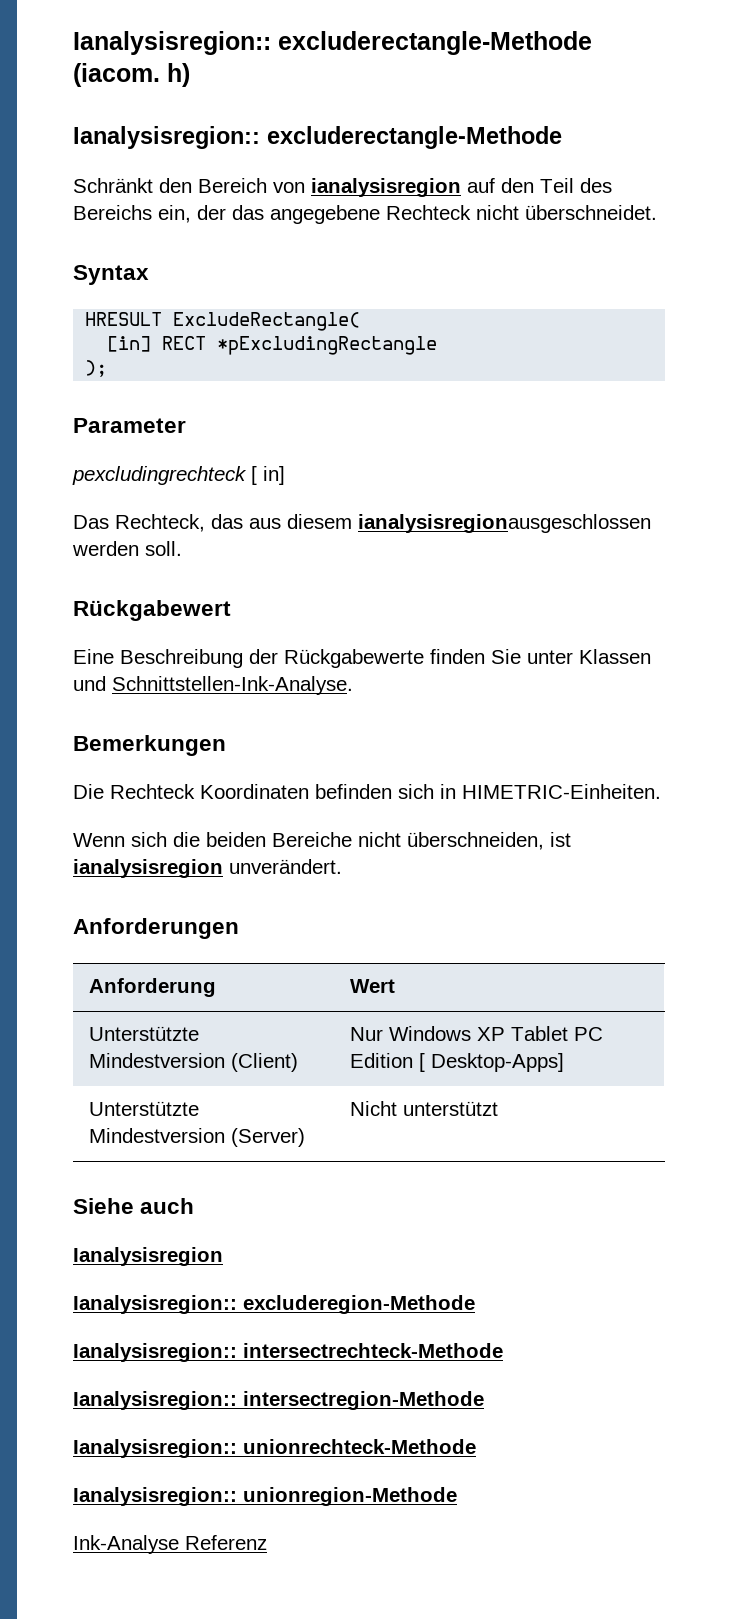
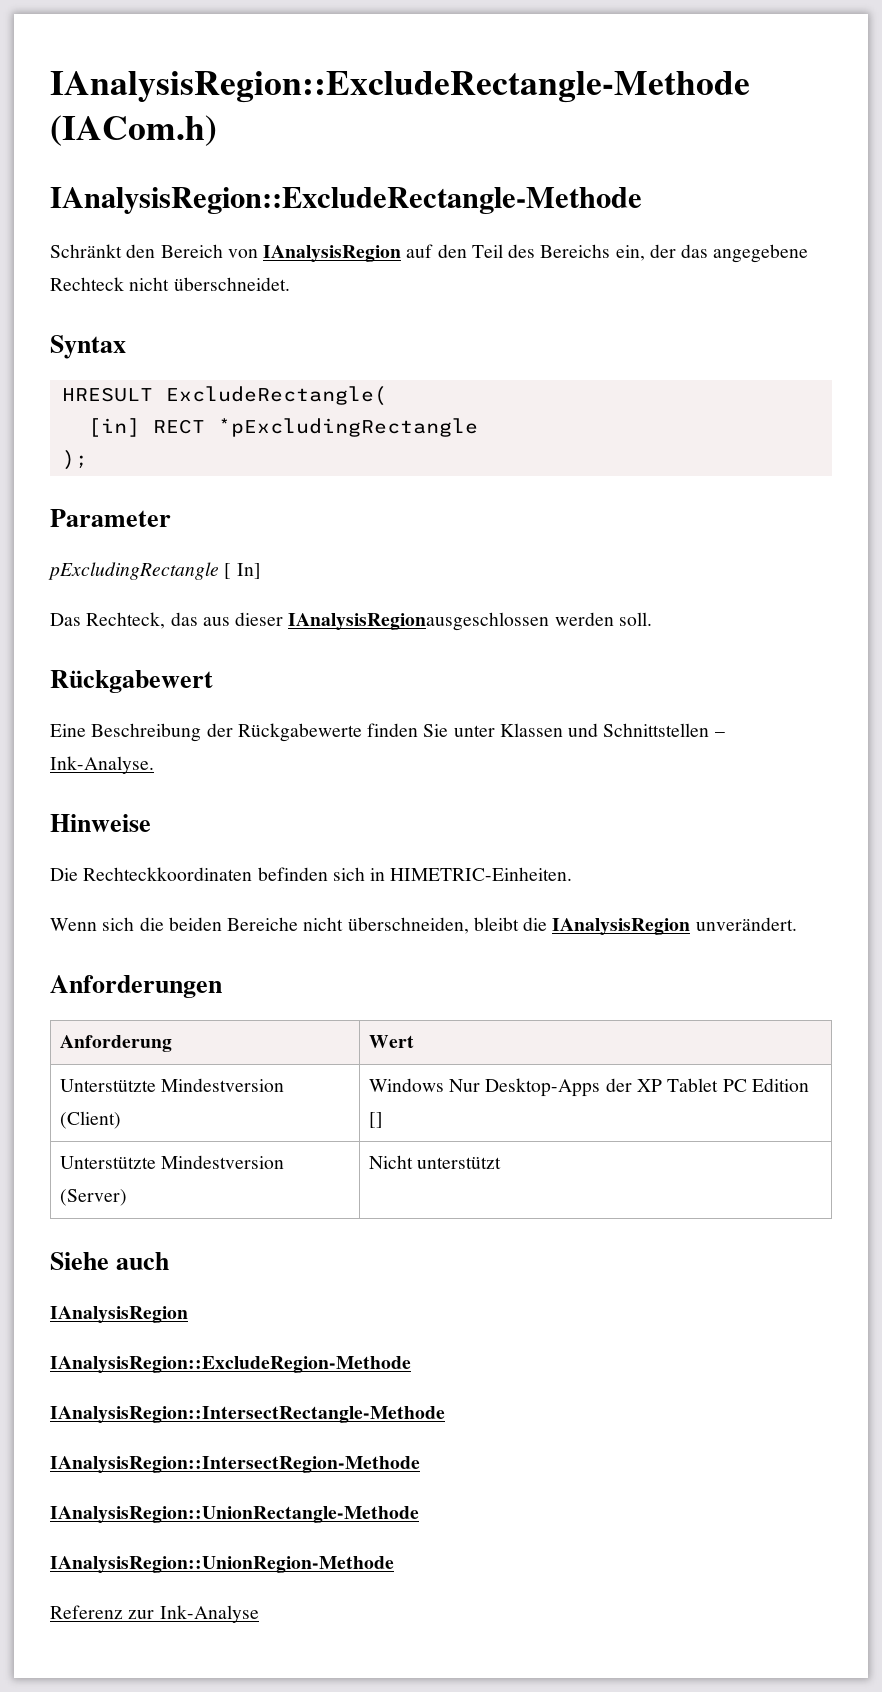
[73,31,592,55] [73,63,190,87] [73,126,562,149] Ianalysisregion:: excluderectangle-Methode (iacom. h) // Ianalysisregion:: excluderectangle-Methode -> [50,71,750,103] [50,115,217,146] [50,187,642,214] IAnalysisRegion::ExcludeRectangle-Methode (IACom.h) // IAnalysisRegion::ExcludeRectangle-Methode
[311,178,461,197] ianalysisregion -> [263,245,402,262] IAnalysisRegion
[72,466,285,485] pexcludingrechteck [ in] -> [48,562,261,580] pExcludingRectangle [ In]
[287,514,651,533] diesem ianalysisregionausgeschlossen -> [235,612,550,631] dieser IAnalysisRegionausgeschlossen
[112,676,353,695] [73,735,226,756] Schnittstellen-Ink-Analyse. // Bemerkungen -> [603,723,725,737] [50,756,154,774] [50,814,151,832] Schnittstellen – Ink-Analyse. // Hinweise
[110,784,309,799] Rechteck Koordinaten -> [83,867,253,881] Rechteckkoordinaten
[550,832,571,847] [73,859,223,878] ist ianalysisregion -> [473,917,691,935] bleibt die IAnalysisRegion
[350,1026,472,1041] Nur Windows -> [368,1078,632,1097] Windows Nur Desktop-Apps der
[419,1053,565,1072] [ Desktop-Apps] -> [368,1112,383,1128] []
[73,1247,223,1266] [73,1295,475,1314] [73,1343,503,1362] [73,1391,484,1410] [73,1439,476,1458] [73,1487,457,1506] [73,1535,267,1554] Ianalysisregion // Ianalysisregion:: excluderegion-Methode // Ianalysisregion:: intersectrechteck-Methode // Ianalysisregion:: intersectregion-Methode // Ianalysisregion:: unionrechteck-Methode // Ianalysisregion:: unionregion-Methode // Ink-Analyse Referenz -> [50,1306,188,1323] [50,1356,411,1373] [50,1406,445,1423] [50,1456,420,1473] [50,1506,419,1523] [50,1556,394,1573] [50,1605,259,1623] IAnalysisRegion // IAnalysisRegion::ExcludeRegion-Methode // IAnalysisRegion::IntersectRectangle-Methode // IAnalysisRegion::IntersectRegion-Methode // IAnalysisRegion::UnionRectangle-Methode // IAnalysisRegion::UnionRegion-Methode // Referenz zur Ink-Analyse

